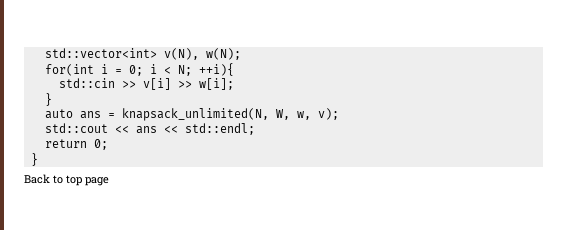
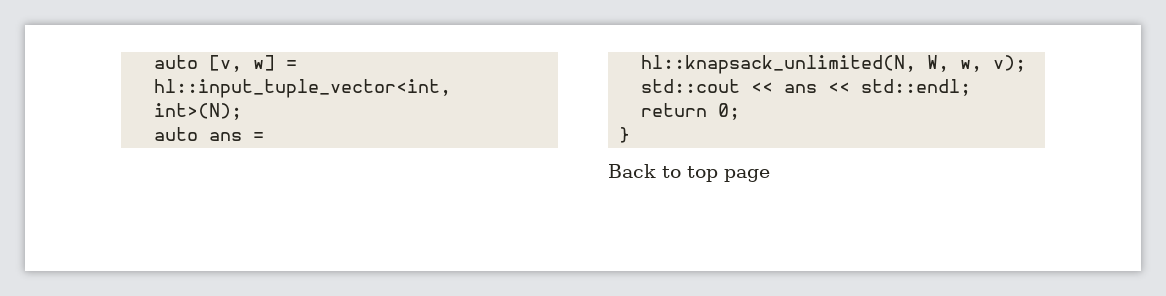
[44,48,241,60] [44,63,234,76] [58,78,234,90] [44,93,52,106] std::vector<int> v(N), w(N); // for(int i = 0; i < N; ++i){ // std::cin >> v[i] >> w[i]; // } -> [154,55,298,72] [154,79,452,98] [154,103,243,120] auto [v, w] = hl::input_tuple_vector<int, int>(N);
[121,108,269,121] knapsack_unlimited(N, -> [641,55,917,74] hl::knapsack_unlimited(N,

